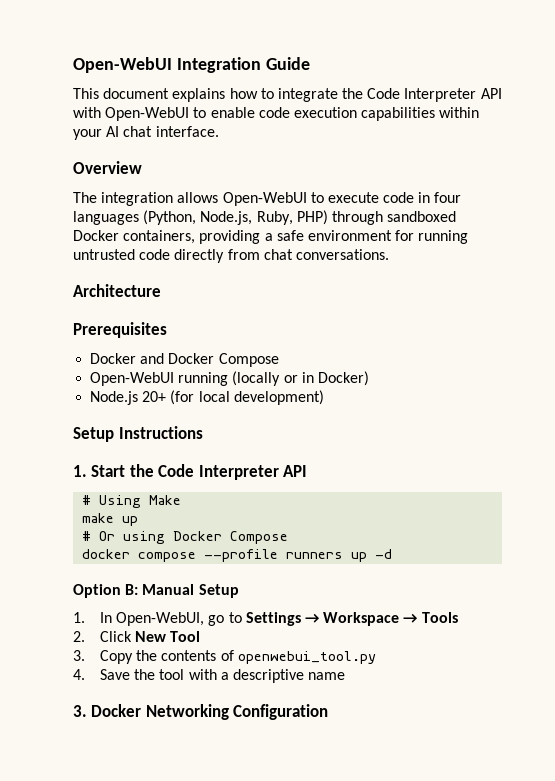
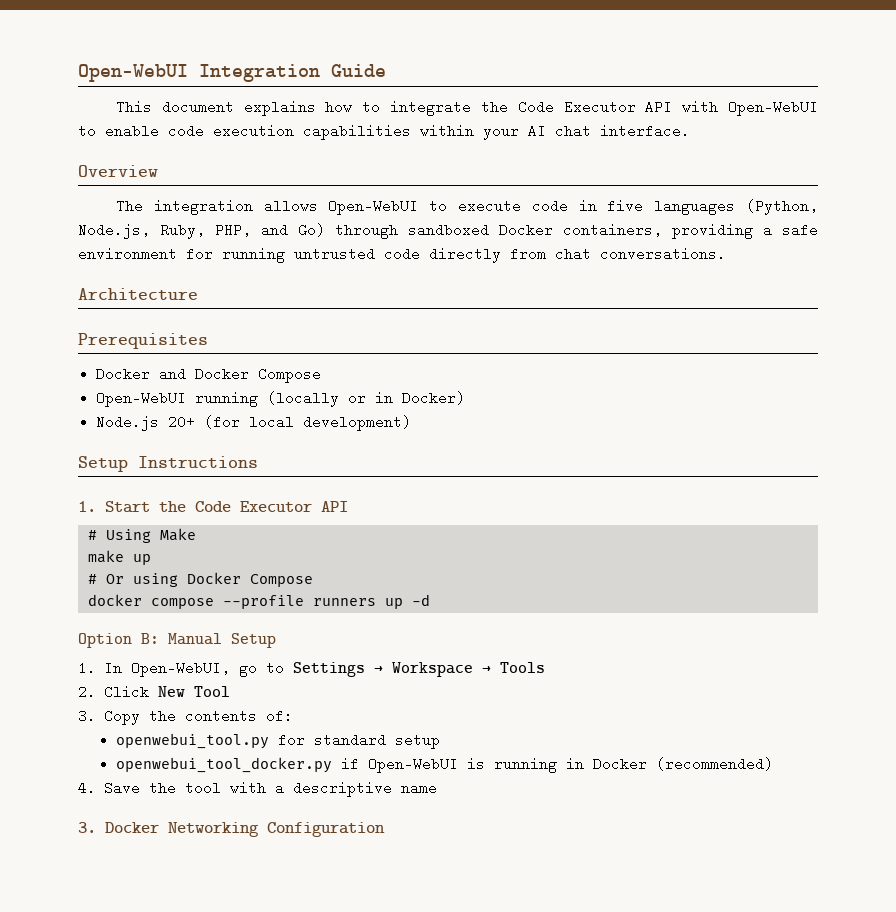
[404,88,477,102] Interpreter -> [563,100,636,114] Executor
[434,192,462,203] four -> [607,199,644,213] five
[296,210,328,225] PHP) -> [215,223,325,237] PHP, and Go)
[198,465,279,480] Interpreter -> [240,501,312,512] Executor
[220,650,234,661] of -> [266,709,294,723] of: //
(376, 657) none -> [277,733,440,749] [115,757,773,773] for standard setup // openwebui_tool_docker.py if Open-WebUI is running in Docker (recommended)

